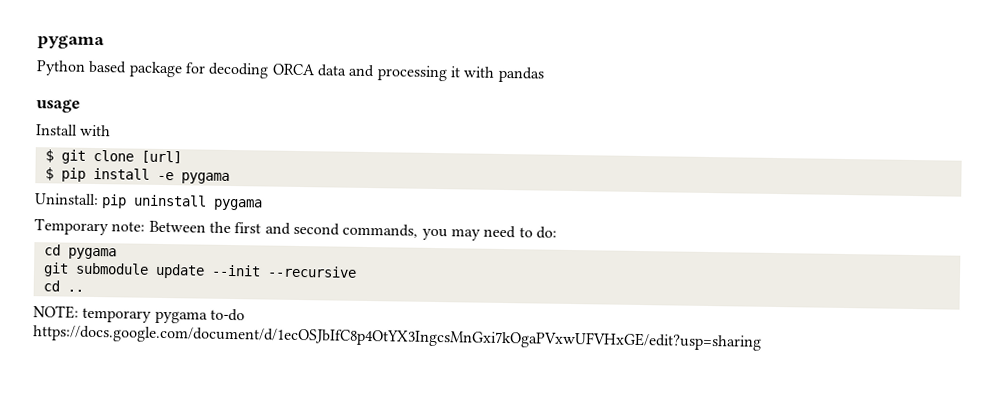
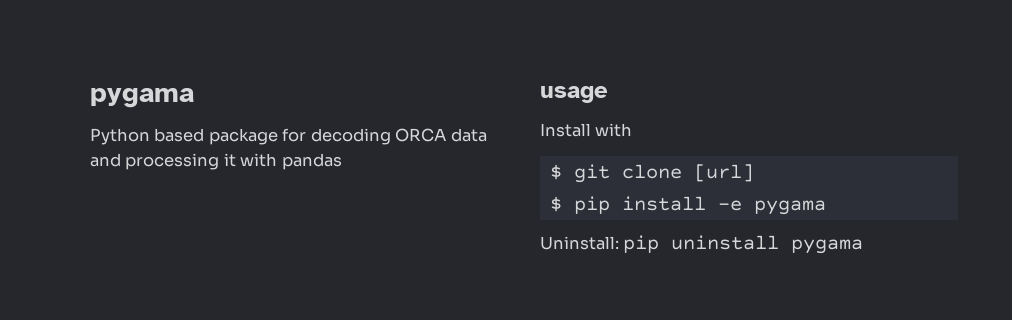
[34,218,557,241] [43,244,117,260] [42,262,357,279] [42,280,84,292] [33,305,245,324] [32,324,762,351] // Temporary note: Between the first and second commands, you may need to do: // cd pygama // git submodule update --init --recursive // cd .. // NOTE: temporary pygama to-do https://docs.google.com/document/d/1ecOSJbIfC8p4OtYX3IngcsMnGxi7kOgaPVxwUFVHxGE/edit?usp=sharing -> (864, 246) none

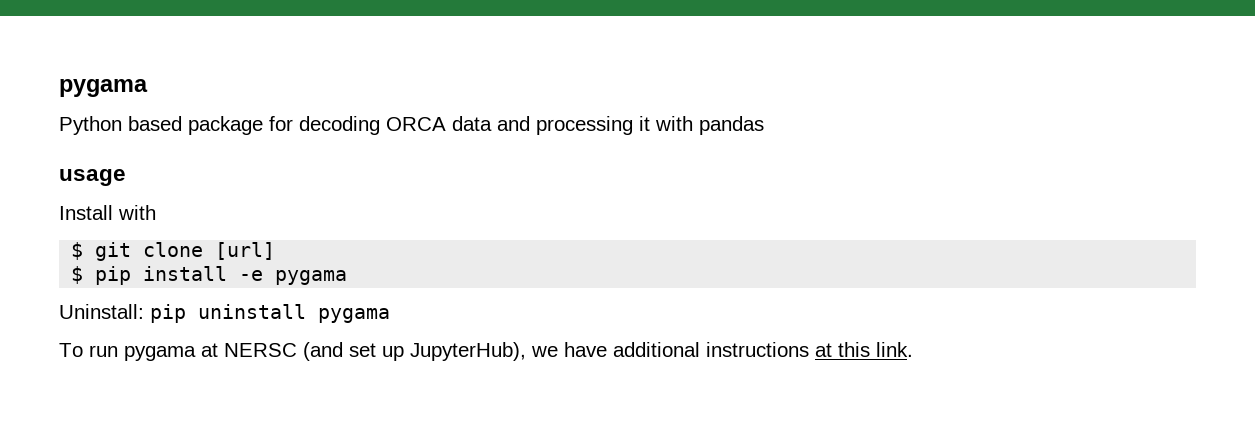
(864, 246) none -> [59,342,913,361] // To run pygama at NERSC (and set up JupyterHub), we have additional instructions at this link.

